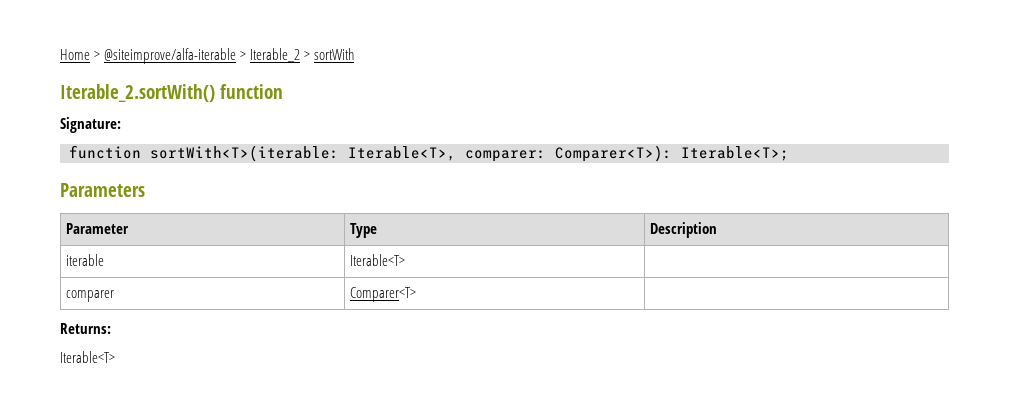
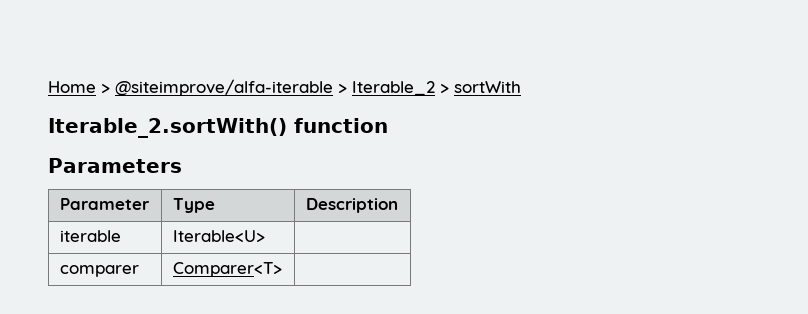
[60,117,121,133] [69,145,789,162] // Signature: // function sortWith<T>(iterable: Iterable<T>, comparer: Comparer<T>): Iterable<T>; -> (388, 125) none
[350,254,406,266] Iterable<T> -> [172,230,265,242] Iterable<U>
[60,323,111,334] [60,351,115,363] // Returns: // Iterable<T> -> (282, 269) none

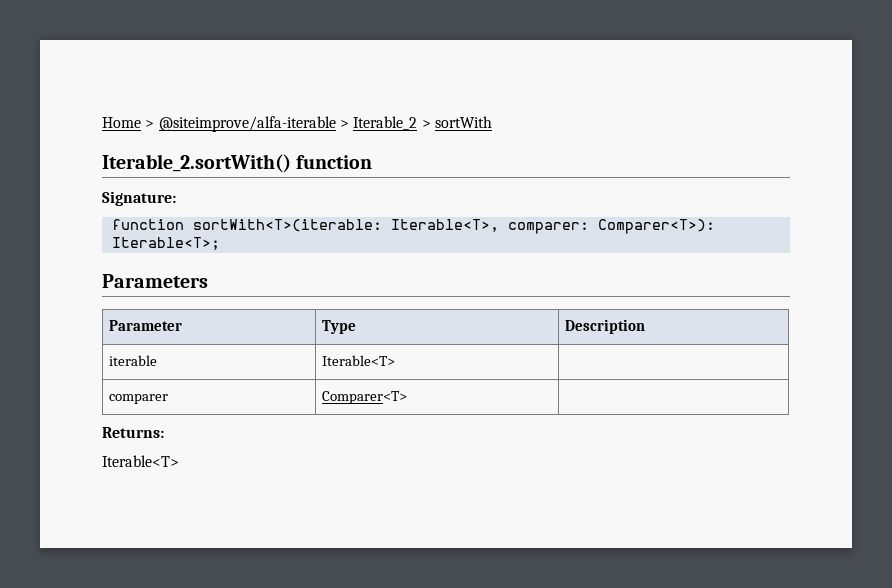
(388, 125) none -> [102,191,176,206] [111,219,715,234] [111,237,220,250] // Signature: // function sortWith<T>(iterable: Iterable<T>, comparer: Comparer<T>): Iterable<T>;
[172,230,265,242] Iterable<U> -> [321,355,395,366] Iterable<T>
(282, 269) none -> [102,427,164,438] [102,455,179,467] // Returns: // Iterable<T>

